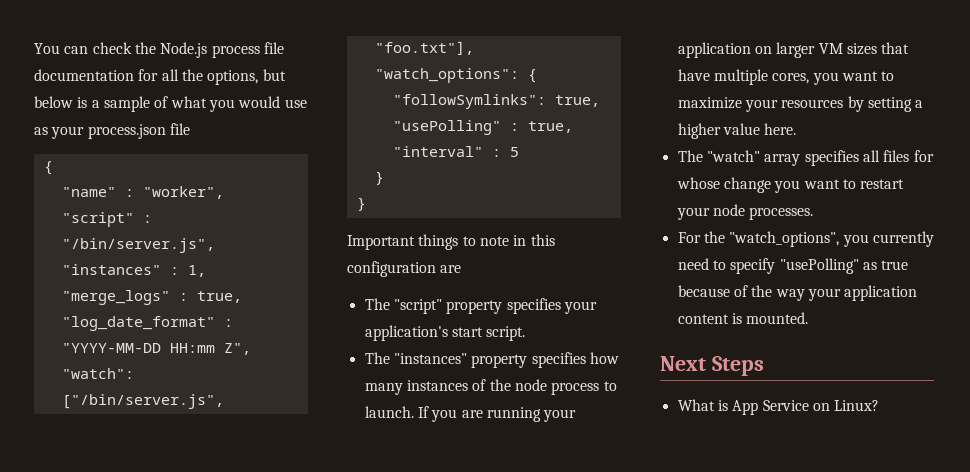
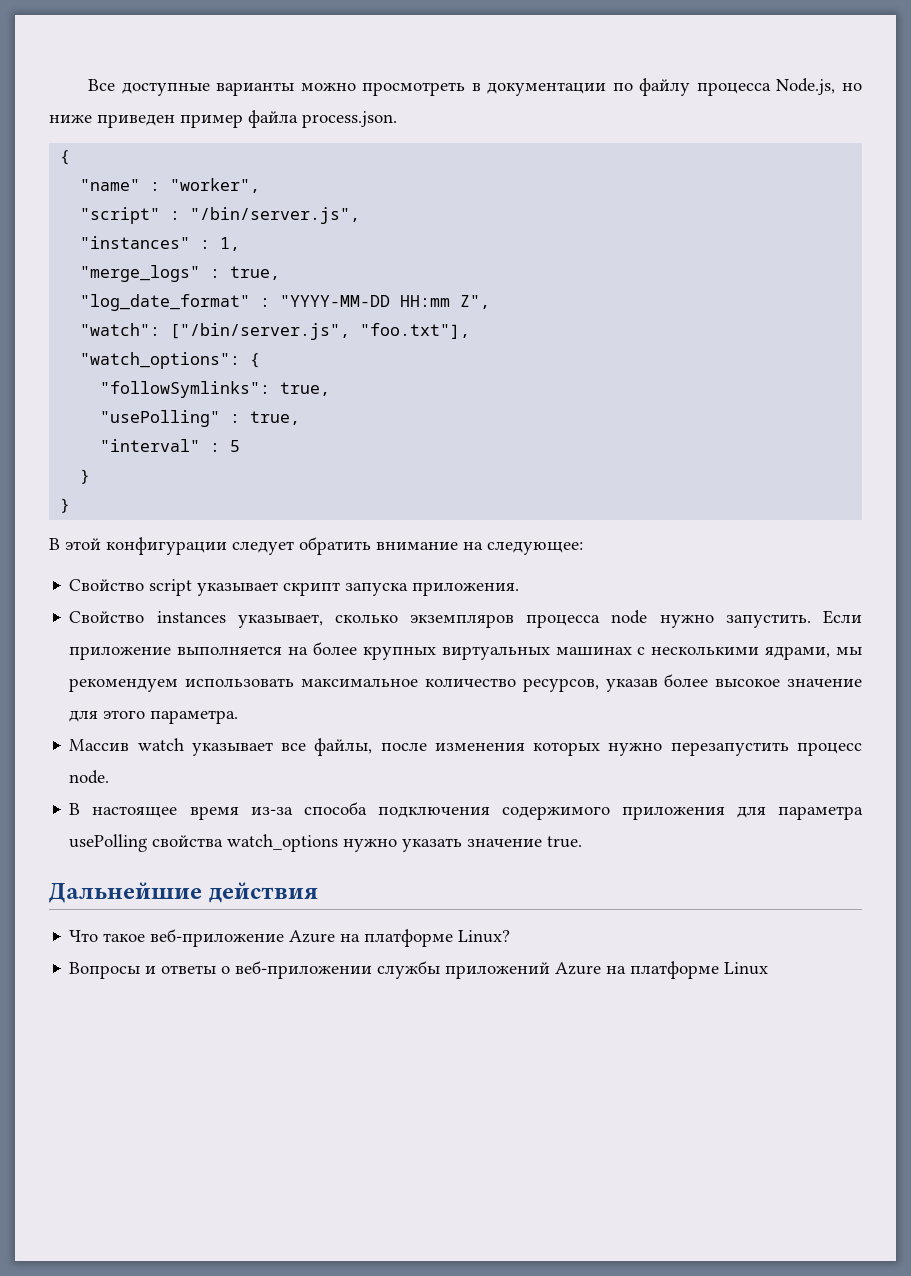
[34,42,284,58] [34,69,286,85] [34,96,307,112] [34,123,190,139] You can check the Node.js process file documentation for all the options, but below is a sample of what you would use as your process.json file -> [88,78,863,96] [49,110,397,128] Все доступные варианты можно просмотреть в документации по файлу процесса Node.js, но ниже приведен пример файла process.json.
[347,234,555,250] [347,261,462,277] [364,298,597,314] [364,325,526,341] [364,352,619,368] [364,379,617,395] [364,406,577,422] [677,42,910,58] [677,69,895,85] [677,96,924,112] [677,123,797,139] [677,150,934,166] [676,177,905,193] [676,204,814,220] [677,231,934,247] [677,258,909,274] [677,285,918,301] [677,312,809,324] [660,356,764,376] [677,399,880,415] Important things to note in this configuration are // The "script" property specifies your application's start script. // The "instances" property specifies how many instances of the node process to launch. If you are running your application on larger VM sizes that have multiple cores, you want to maximize your resources by setting a higher value here. // The "watch" array specifies all files for whose change you want to restart your node processes. // For the "watch_options", you currently need to specify "usePolling" as true because of the way your application content is mounted. // Next Steps // What is App Service on Linux? -> [49,537,583,555] [69,579,520,596] [69,610,862,628] [69,642,863,660] [69,674,862,692] [69,710,239,724] [69,738,862,756] [69,770,110,784] [69,802,863,820] [69,834,583,852] [49,882,318,903] [69,929,511,947] [69,961,769,979] В этой конфигурации следует обратить внимание на следующее: // Свойство script указывает скрипт запуска приложения. // Свойство instances указывает, сколько экземпляров процесса node нужно запустить. Если приложение выполняется на более крупных виртуальных машинах с несколькими ядрами, мы рекомендуем использовать максимальное количество ресурсов, указав более высокое значение для этого параметра. // Массив watch указывает все файлы, после изменения которых нужно перезапустить процесс node. // В настоящее время из-за способа подключения содержимого приложения для параметра usePolling свойства watch_options нужно указать значение true. // Дальнейшие действия // Что такое веб-приложение Azure на платформе Linux? // Вопросы и ответы о веб-приложении службы приложений Azure на платформе Linux

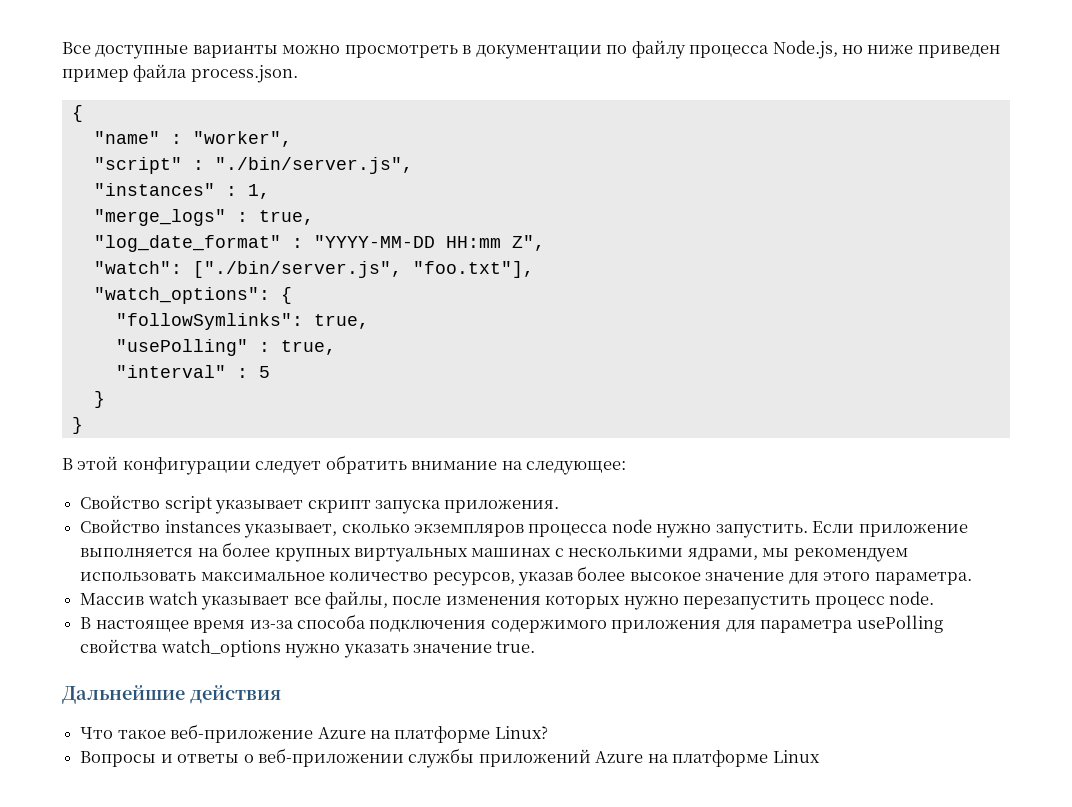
[190,207,361,224] "/bin/server.js", -> [214,157,413,174] "./bin/server.js",
[170,323,351,340] ["/bin/server.js", -> [192,261,402,278] ["./bin/server.js",

